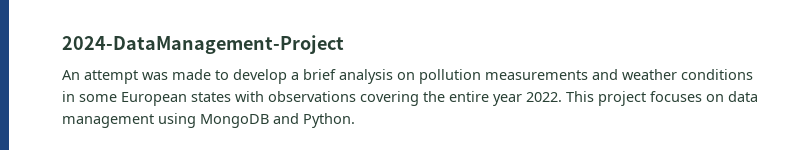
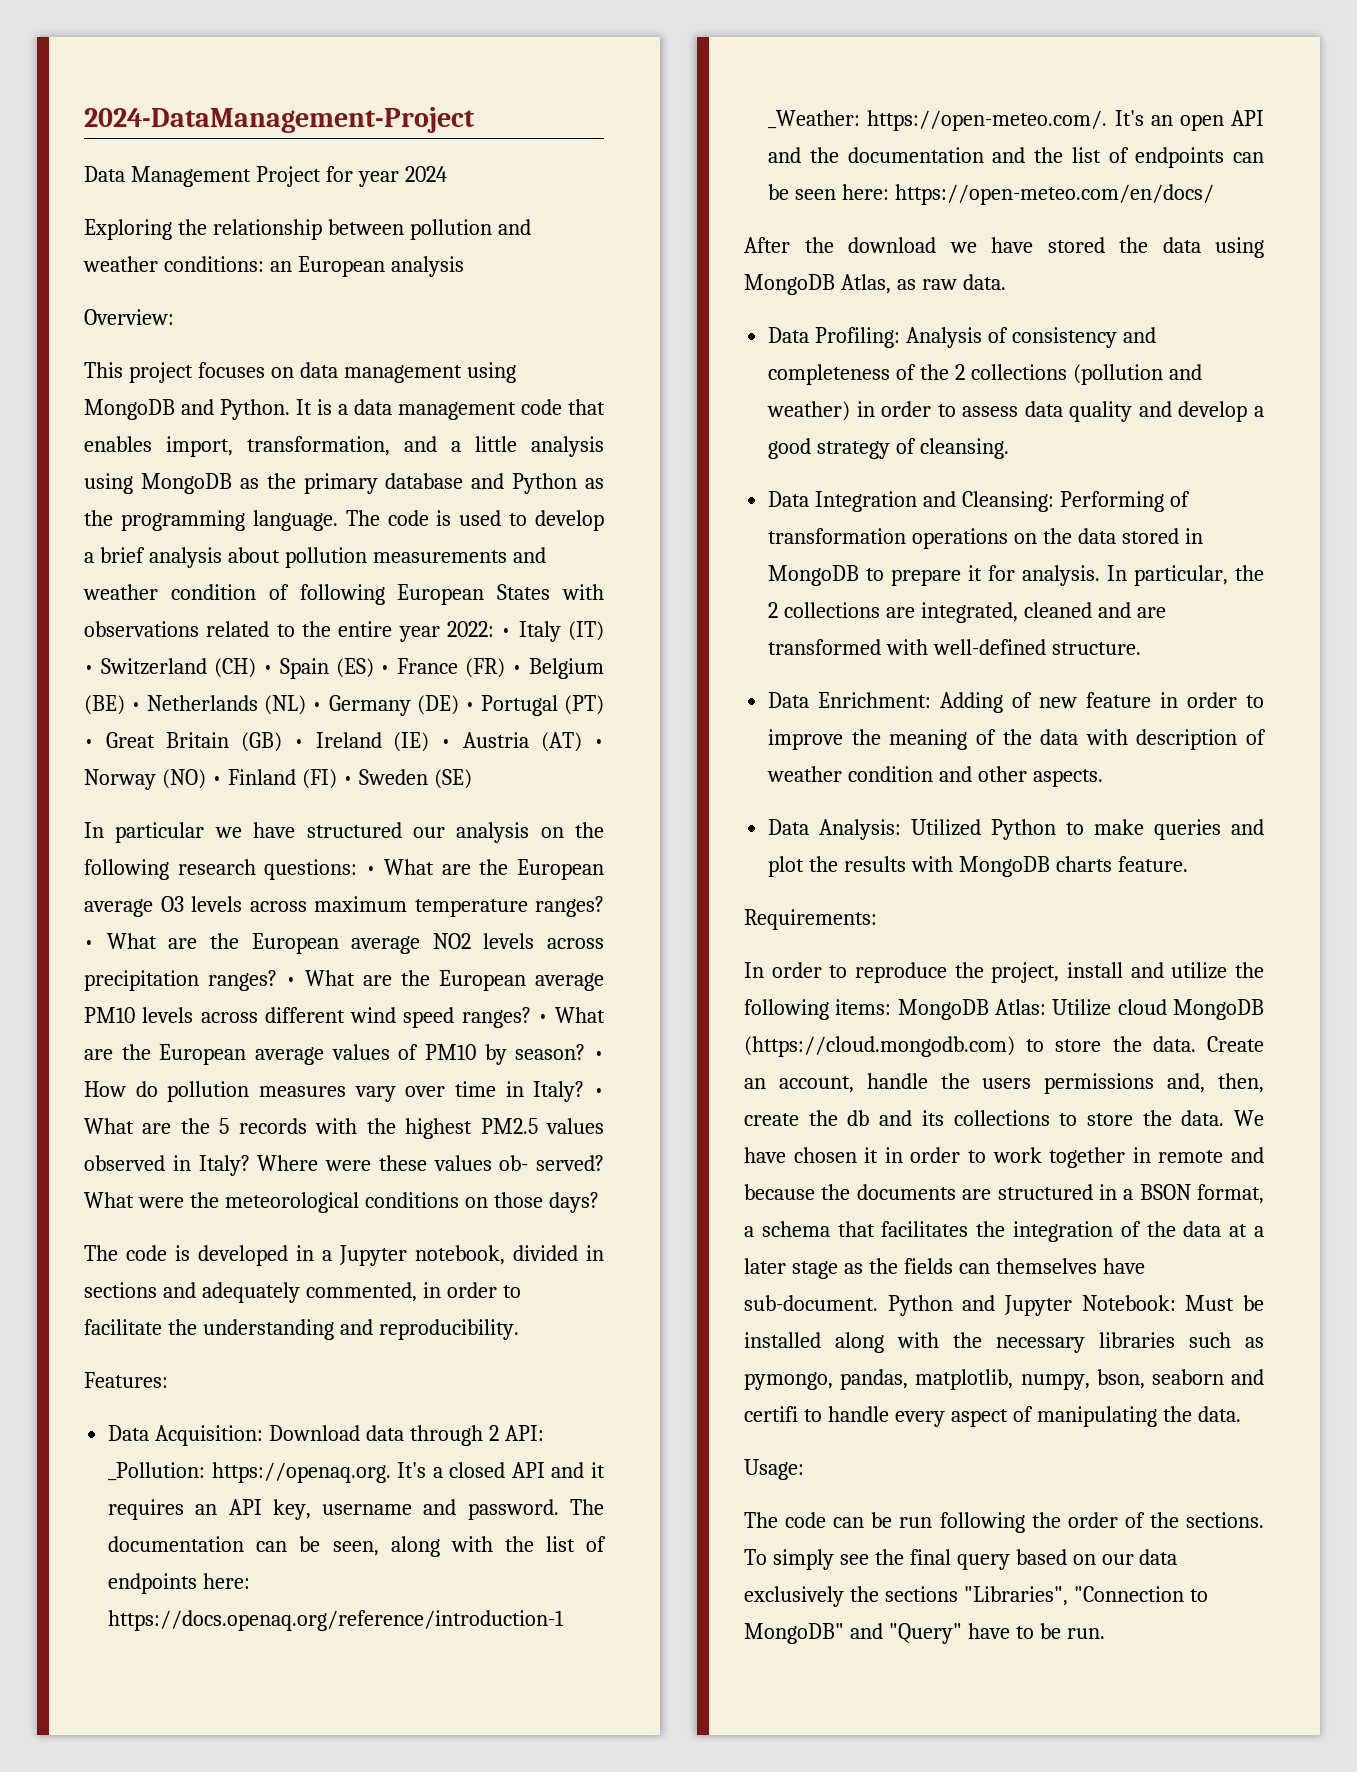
[62,69,753,84] [62,91,562,106] An attempt was made to develop a brief analysis on pollution measurements and weather conditions in some European states with observations covering the entire year 2022. -> [84,166,447,187] [84,219,531,240] [83,256,464,277] [84,309,174,325] Data Management Project for year 2024 // Exploring the relationship between pollution and weather conditions: an European analysis // Overview: //
(355, 120) none -> [296,399,605,420] [84,436,604,457] [84,473,604,494] [84,510,604,531] [84,547,546,568] [83,584,604,605] [84,621,604,642] [84,658,604,679] [84,695,604,716] [84,732,604,752] [84,769,472,790] [84,822,604,843] [84,859,604,880] [84,896,604,917] [84,933,604,954] [84,970,604,991] [84,1007,605,1028] [84,1044,604,1065] [84,1081,605,1102] [84,1118,605,1139] [84,1155,604,1176] [84,1192,599,1213] [84,1245,604,1266] [84,1282,521,1303] [84,1319,519,1340] [84,1372,168,1388] [108,1425,544,1446] [108,1462,605,1483] [108,1499,604,1520] [108,1536,607,1557] [108,1573,251,1594] [108,1610,565,1631] [768,110,1264,131] [768,147,1264,168] [768,184,1215,205] [744,237,1264,258] [744,274,1006,295] [768,327,1156,348] [768,364,1202,385] [767,401,1265,422] [768,438,1010,459] [768,491,1190,512] [768,528,1203,549] [768,565,1264,586] [768,602,1166,623] [768,639,1142,655] [768,692,1264,713] [768,729,1266,750] [767,766,1103,787] [768,819,1264,840] [768,856,1188,877] [744,909,877,930] [744,962,1264,983] [744,999,1264,1020] [744,1036,1264,1057] [744,1073,1264,1094] [744,1110,1264,1126] [744,1147,1264,1168] [744,1184,1264,1204] [744,1221,1264,1242] [744,1258,1145,1279] [744,1295,1264,1316] [744,1332,1264,1353] [744,1369,1264,1390] [744,1406,1241,1427] [744,1459,804,1480] [744,1512,1264,1533] [744,1549,1178,1570] [744,1586,1208,1607] [744,1623,1105,1644] It is a data management code that enables import, transformation, and a little analysis using MongoDB as the primary database and Python as the programming language. The code is used to develop a brief analysis about pollution measurements and weather condition of following European States with observations related to the entire year 2022: • Italy (IT) • Switzerland (CH) • Spain (ES) • France (FR) • Belgium (BE) • Netherlands (NL) • Germany (DE) • Portugal (PT) • Great Britain (GB) • Ireland (IE) • Austria (AT) • Norway (NO) • Finland (FI) • Sweden (SE) // In particular we have structured our analysis on the following research questions: • What are the European average O3 levels across maximum temperature ranges? • What are the European average NO2 levels across precipitation ranges? • What are the European average PM10 levels across different wind speed ranges? • What are the European average values of PM10 by season? • How do pollution measures vary over time in Italy? • What are the 5 records with the highest PM2.5 values observed in Italy? Where were these values ob- served? What were the meteorological conditions on those days? // The code is developed in a Jupyter notebook, divided in sections and adequately commented, in order to facilitate the understanding and reproducibility. // Features: // Data Acquisition: Download data through 2 API: _Pollution: https://openaq.org. It's a closed API and it requires an API key, username and password. The documentation can be seen, along with the list of endpoints here: https://docs.openaq.org/reference/introduction-1 _Weather: https://open-meteo.com/. It's an open API and the documentation and the list of endpoints can be seen here: https://open-meteo.com/en/docs/ // After the download we have stored the data using MongoDB Atlas, as raw data. // Data Profiling: Analysis of consistency and completeness of the 2 collections (pollution and weather) in order to assess data quality and develop a good strategy of cleansing. // Data Integration and Cleansing: Performing of transformation operations on the data stored in MongoDB to prepare it for analysis. In particular, the 2 collections are integrated, cleaned and are transformed with well-defined structure. // Data Enrichment: Adding of new feature in order to improve the meaning of the data with description of weather condition and other aspects. // Data Analysis: Utilized Python to make queries and plot the results with MongoDB charts feature. // Requirements: // In order to reproduce the project, install and utilize the following items: MongoDB Atlas: Utilize cloud MongoDB (https://cloud.mongodb.com) to store the data. Create an account, handle the users permissions and, then, create the db and its collections to store the data. We have chosen it in order to work together in remote and because the documents are structured in a BSON format, a schema that facilitates the integration of the data at a later stage as the fields can themselves have sub-document. Python and Jupyter Notebook: Must be installed along with the necessary libraries such as pymongo, pandas, matplotlib, numpy, bson, seaborn and certifi to handle every aspect of manipulating the data. // Usage: // The code can be run following the order of the sections. To simply see the final query based on our data exclusively the sections "Libraries", "Connection to MongoDB" and "Query" have to be run.

